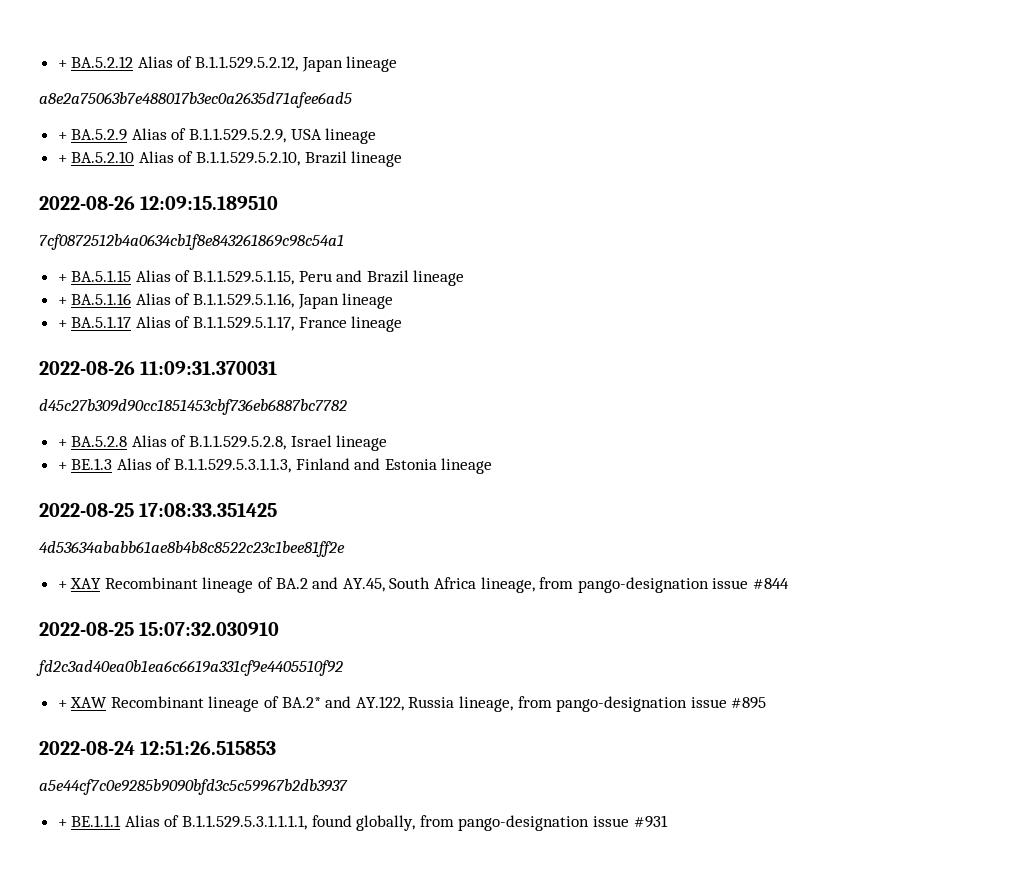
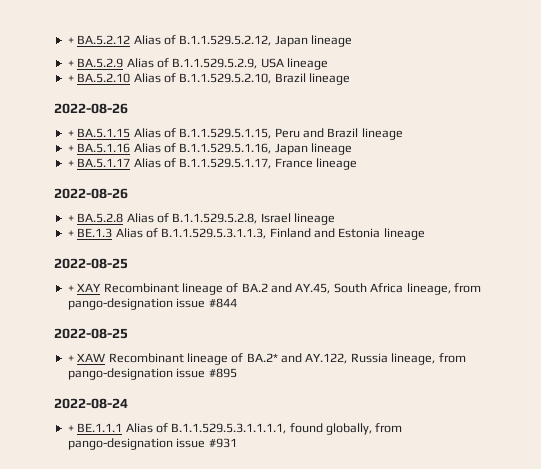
[39,92,352,108] // a8e2a75063b7e488017b3ec0a2635d71afee6ad5 -> (352, 41) none
[140,196,279,210] [39,234,344,250] 12:09:15.189510 // 7cf0872512b4a0634cb1f8e843261869c98c54a1 -> (128, 108) none
[140,361,278,375] [39,399,347,415] 11:09:31.370031 // d45c27b309d90cc1851453cbf736eb6887bc7782 -> (128, 193) none
[139,503,278,517] [39,541,345,557] 17:08:33.351425 // 4d53634ababb61ae8b4b8c8522c23c1bee81ff2e -> (128, 263) none
[139,622,280,636] [36,660,343,676] 15:07:32.030910 // fd2c3ad40ea0b1ea6c6619a331cf9e4405510f92 -> (128, 333) none
[140,741,277,755] [39,779,348,795] 12:51:26.515853 // a5e44cf7c0e9285b9090bfd3c5c59967b2db3937 -> (128, 403) none

